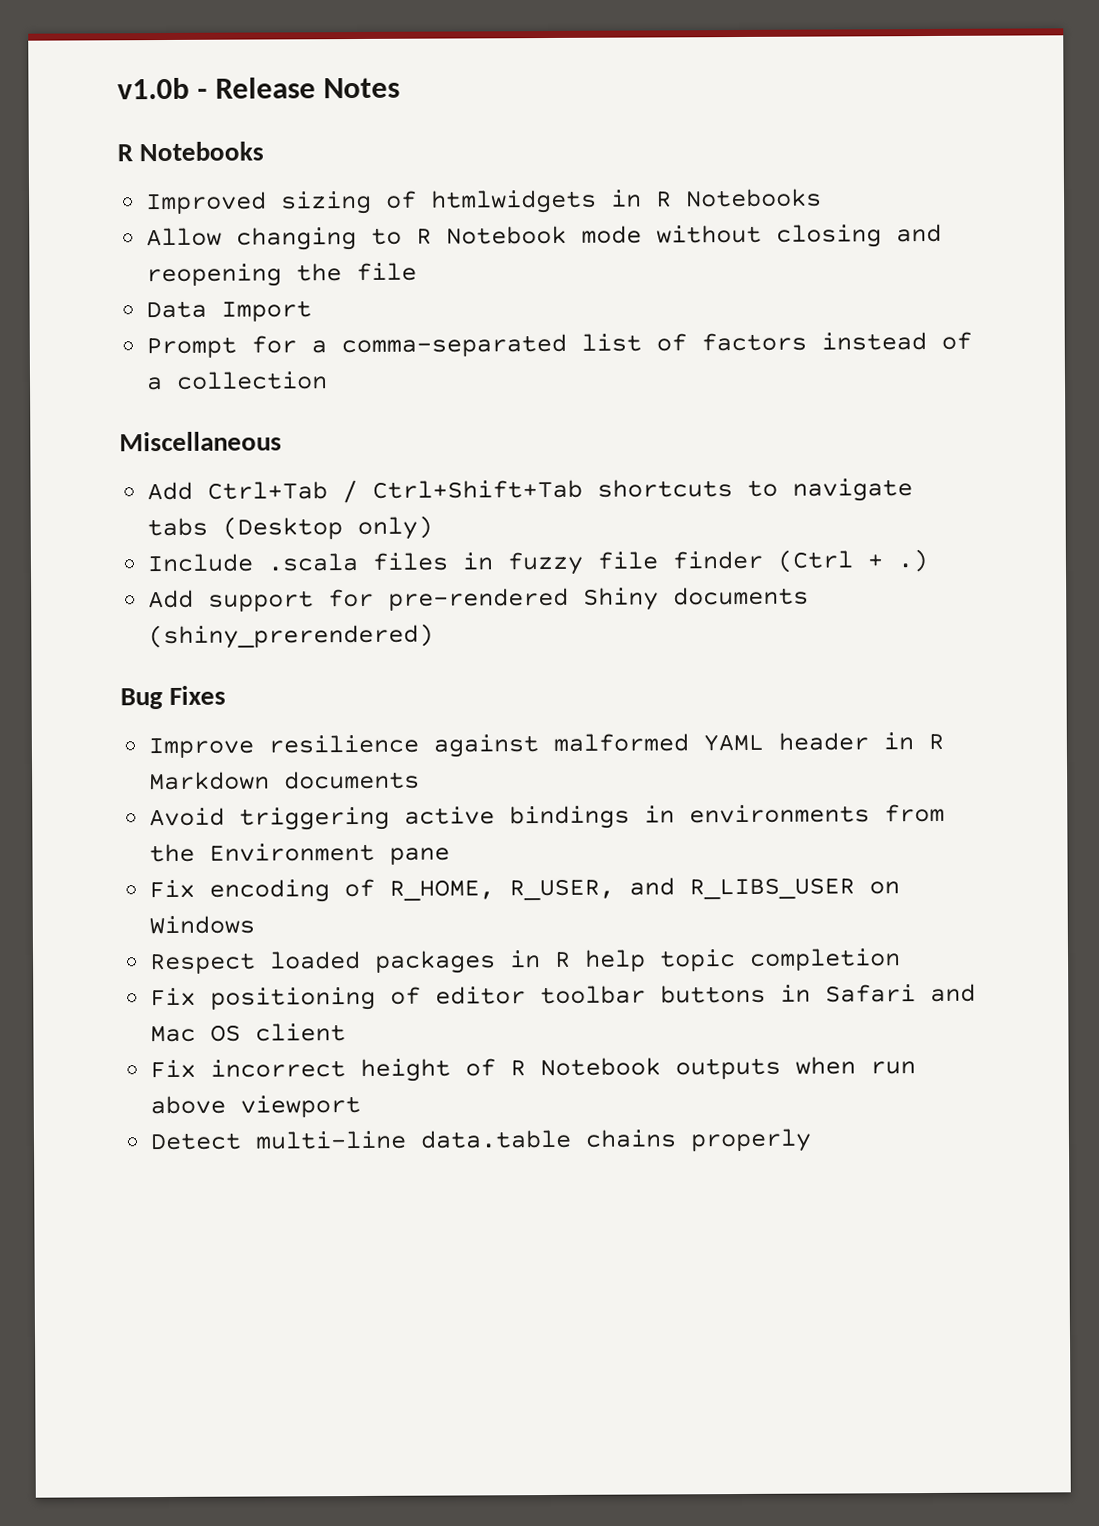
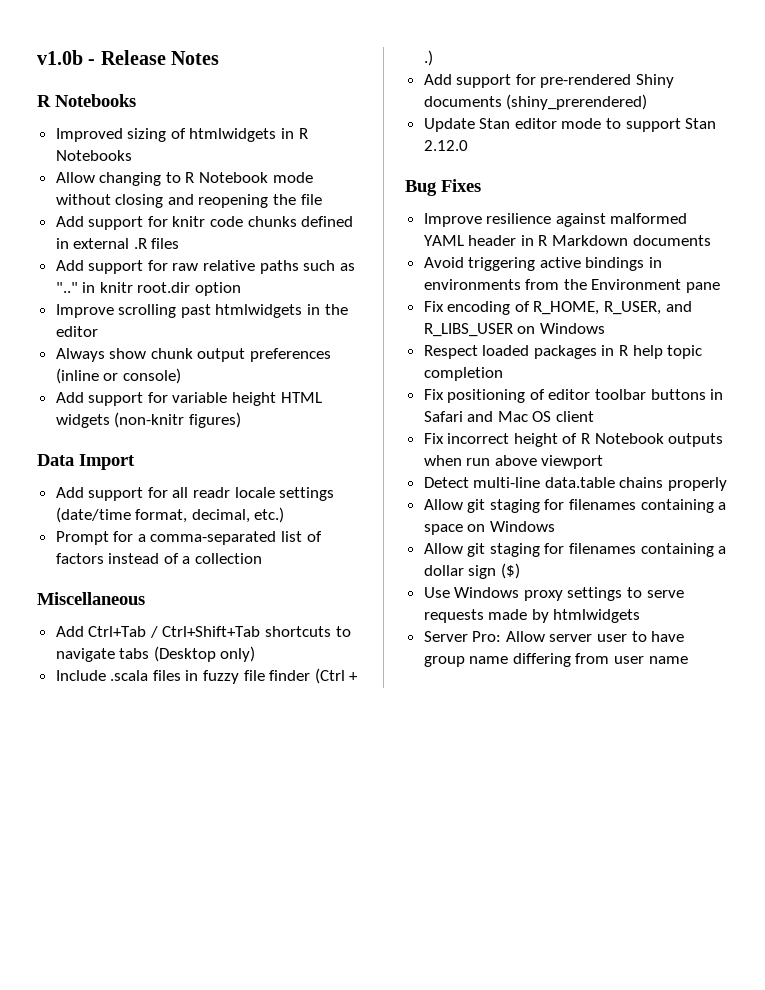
[146,300,313,322] Data Import -> [55,216,354,230] [55,238,180,249] [55,260,355,274] [55,282,242,296] [55,304,348,318] [55,326,98,337] [55,348,332,362] [55,368,181,384] [55,392,322,406] [55,412,241,428] [37,454,135,470] [55,487,335,501] [55,507,285,523] Add support for knitr code chunks defined in external .R files // Add support for raw relative paths such as ".." in knitr root.dir option // Improve scrolling past htmlwidgets in the editor // Always show chunk output preferences (inline or console) // Add support for variable height HTML widgets (non-knitr figures) // Data Import // Add support for all readr locale settings (date/time format, decimal, etc.)
(435, 636) none -> [423,118,717,132] [423,140,468,151] // Update Stan editor mode to support Stan 2.12.0
(813, 1140) none -> [423,499,727,513] [423,521,555,535] [423,543,727,557] [423,563,520,579] [423,587,684,601] [423,609,641,623] [423,631,685,642] [423,653,688,667] // Allow git staging for filenames containing a space on Windows // Allow git staging for filenames containing a dollar sign ($) // Use Windows proxy settings to serve requests made by htmlwidgets // Server Pro: Allow server user to have group name differing from user name

